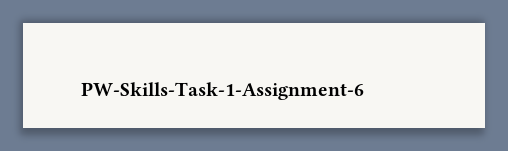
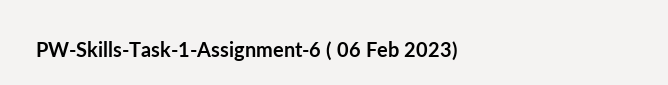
(364, 91) none -> [326,41,458,61] ( 06 Feb 2023)

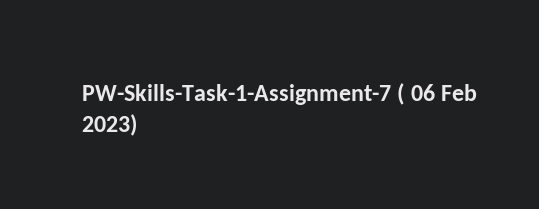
[36,41,321,61] PW-Skills-Task-1-Assignment-6 -> [82,84,391,105] PW-Skills-Task-1-Assignment-7

